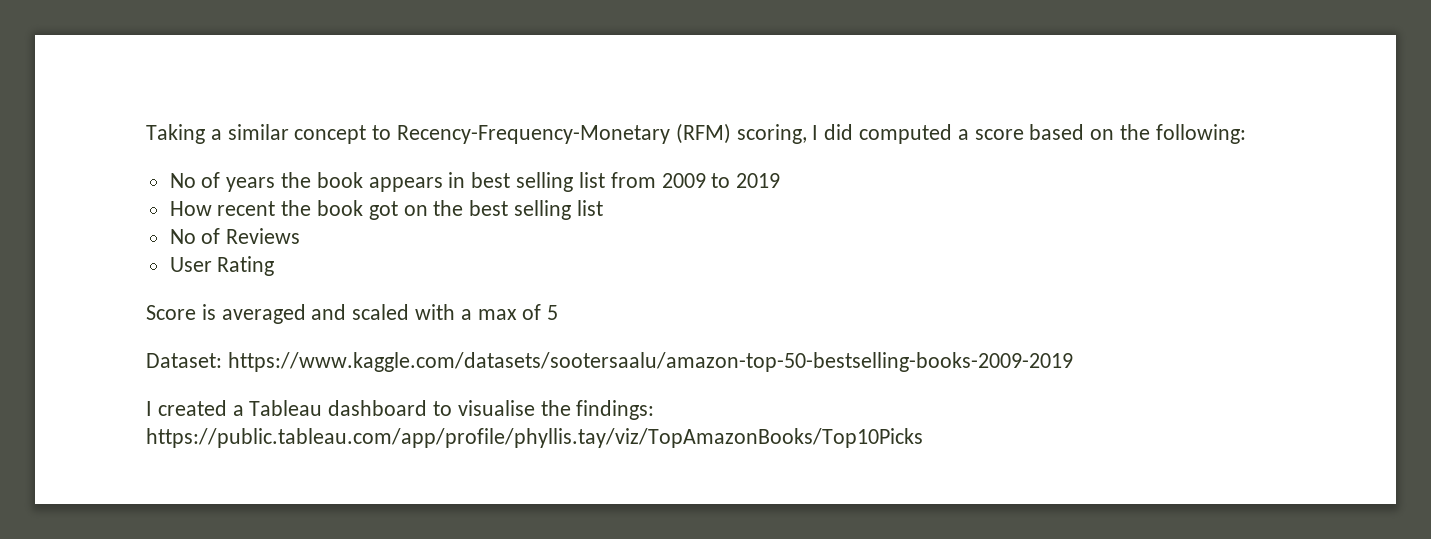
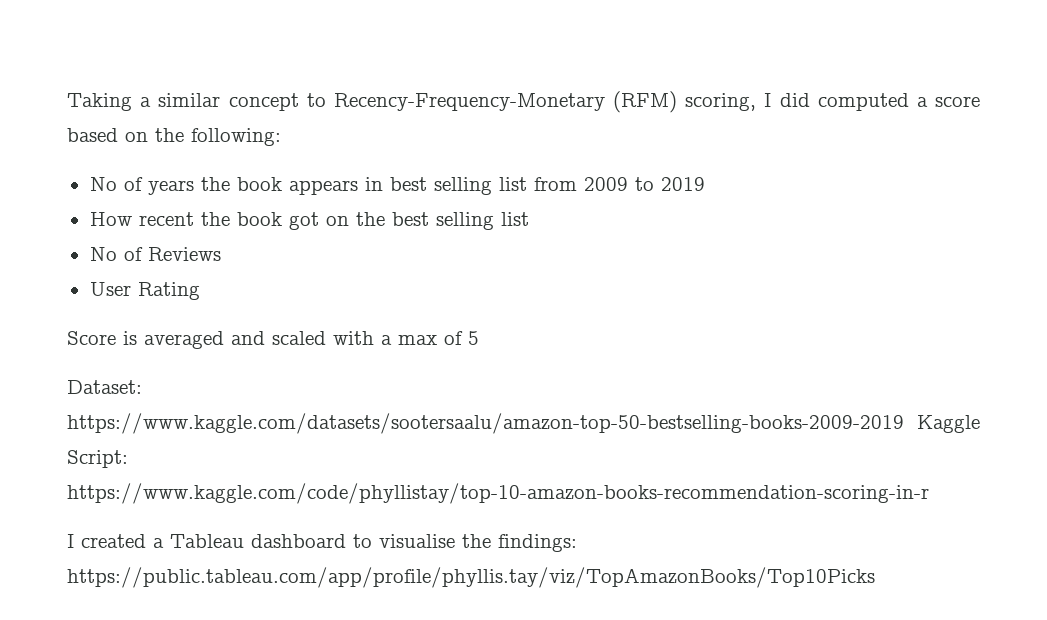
(1073, 362) none -> [917,415,980,433] [67,450,128,468] [67,483,929,504] Kaggle Script: https://www.kaggle.com/code/phyllistay/top-10-amazon-books-recommendation-scoring-in-r

